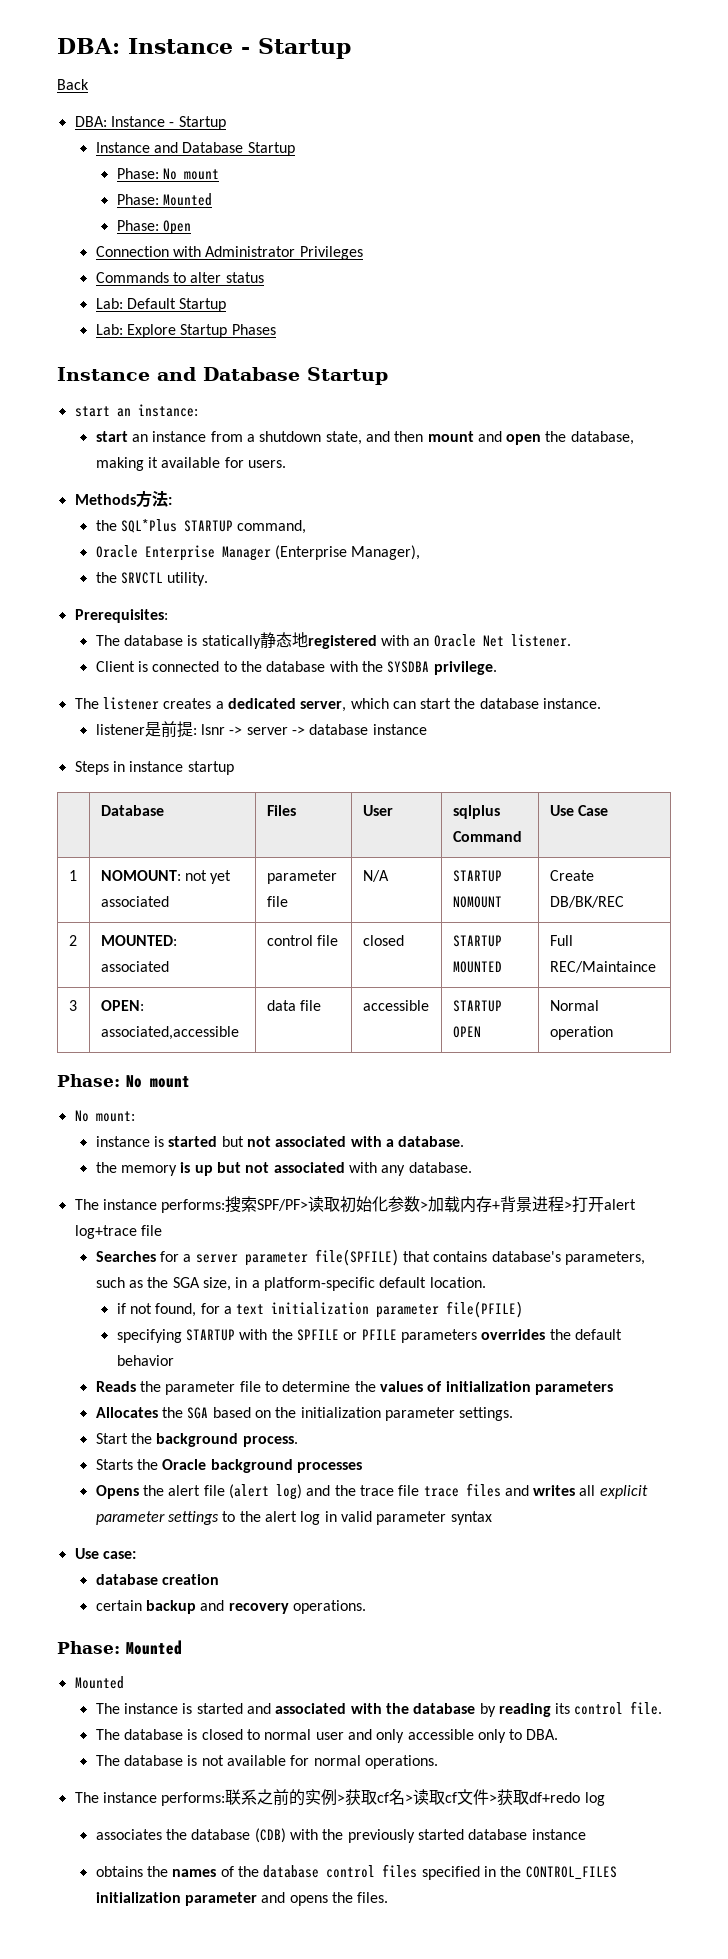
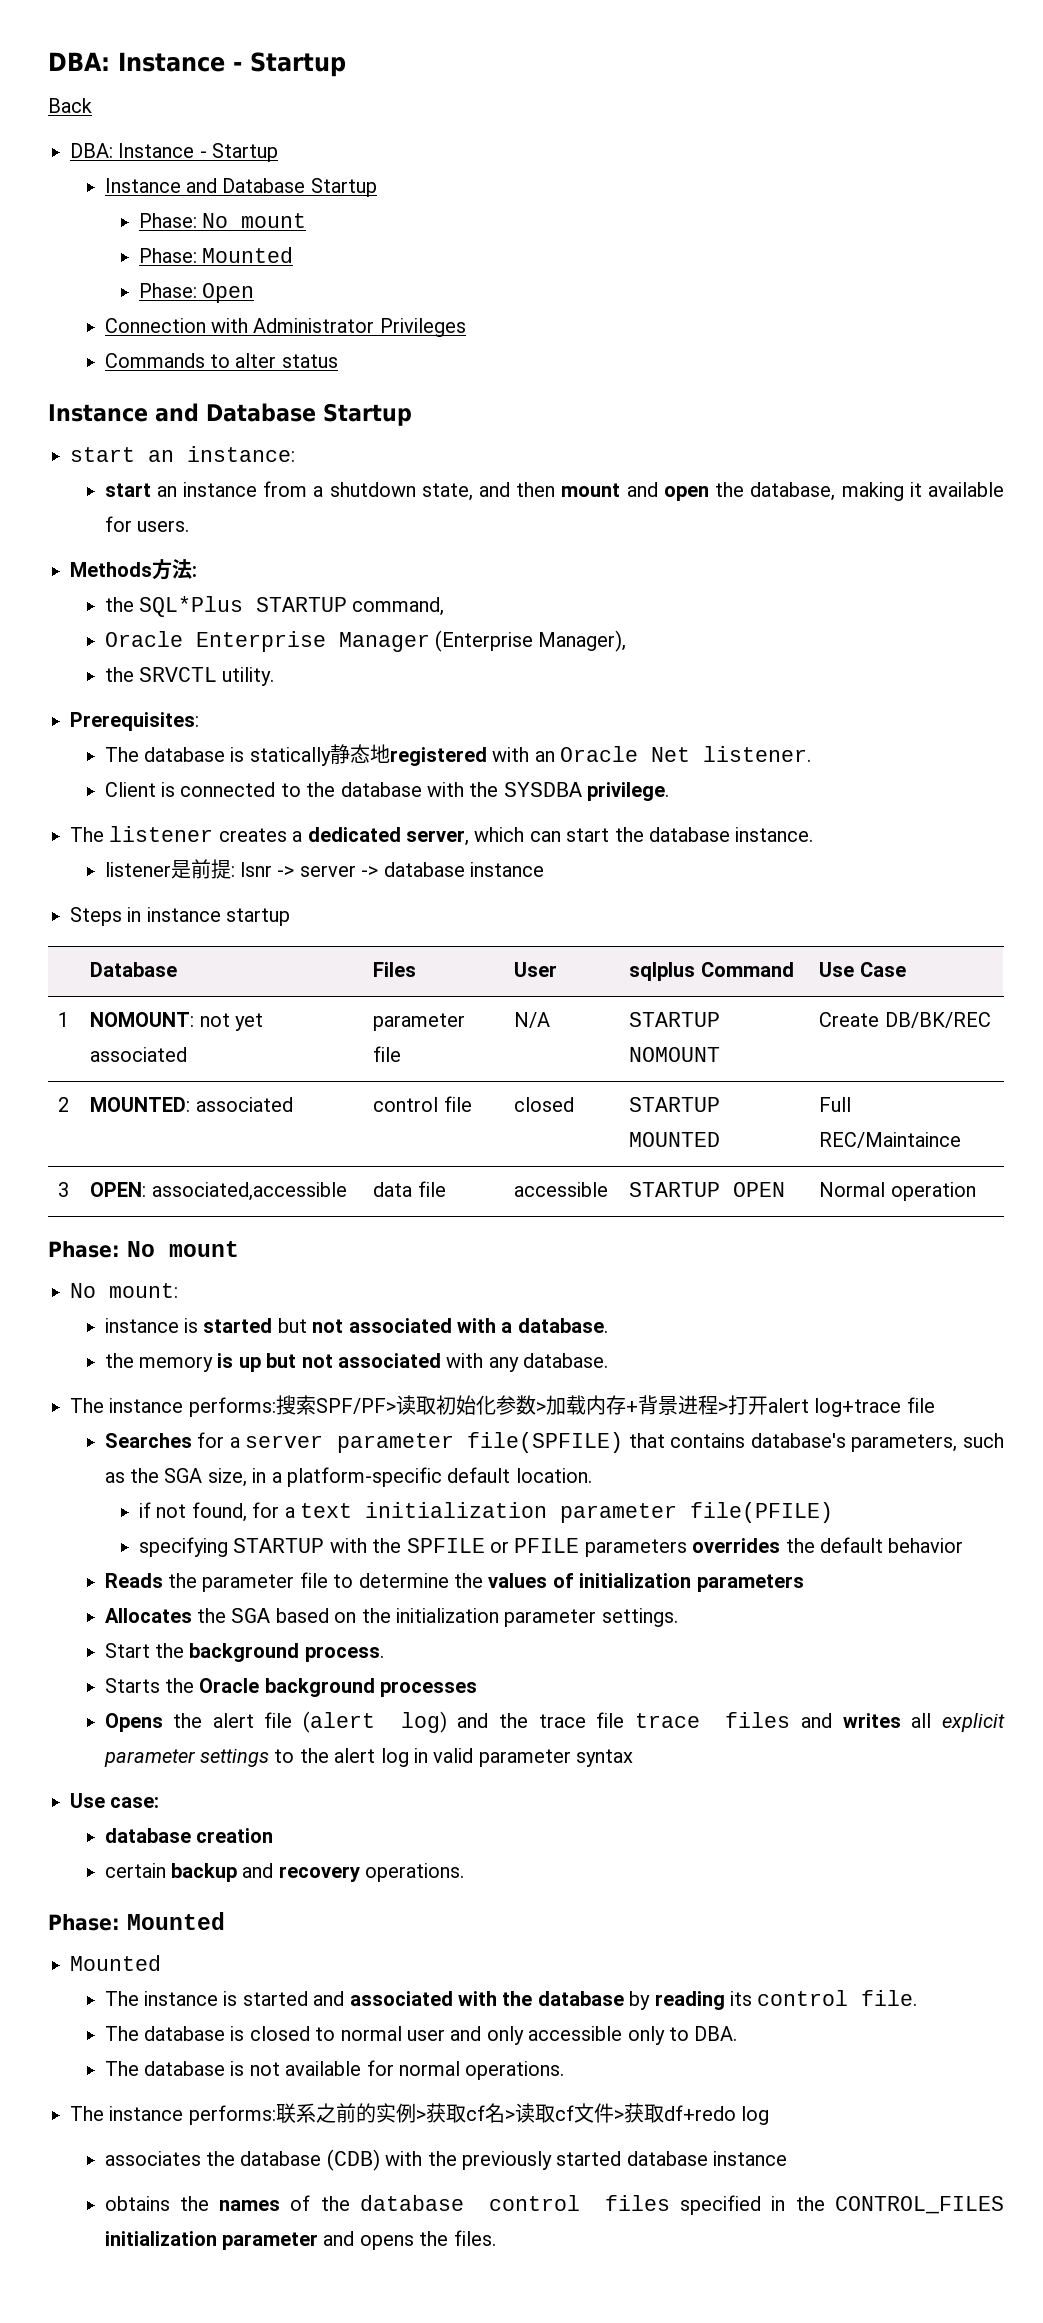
[95,298,227,312] [95,324,276,338] // Lab: Default Startup // Lab: Explore Startup Phases -> (338, 361) none

